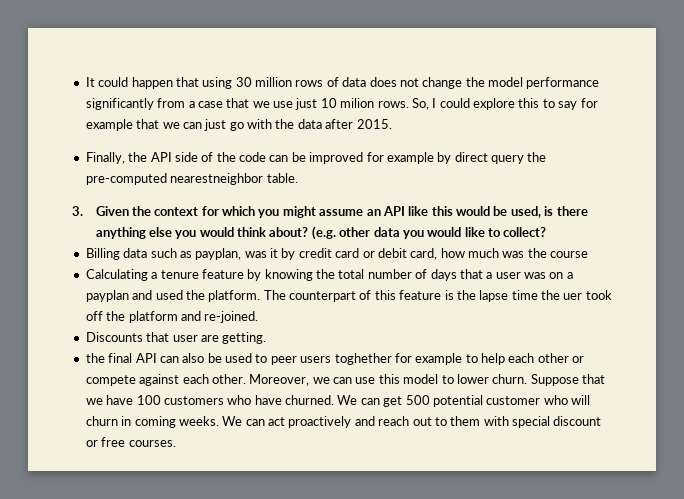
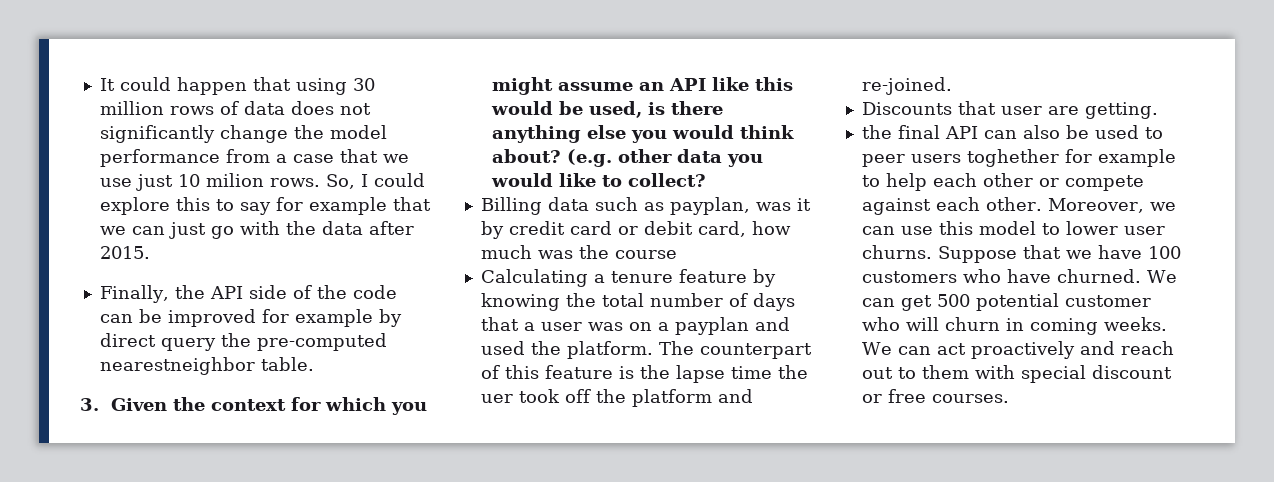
(419, 82) none -> [99,125,215,143] significantly
[85,98,154,110] significantly -> (220, 158) none
[492,374,528,384] churn. -> [1123,226,1165,235] [861,245,932,259] user churns.

